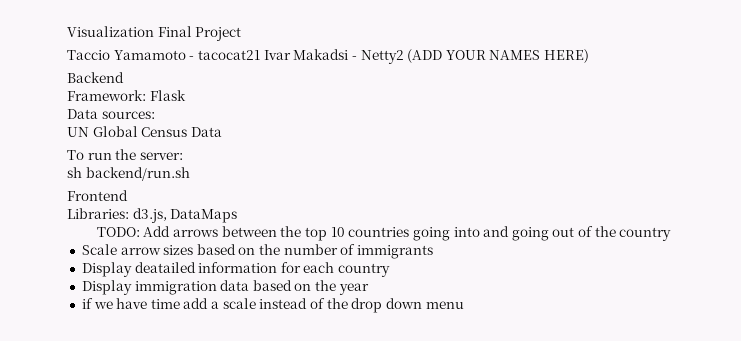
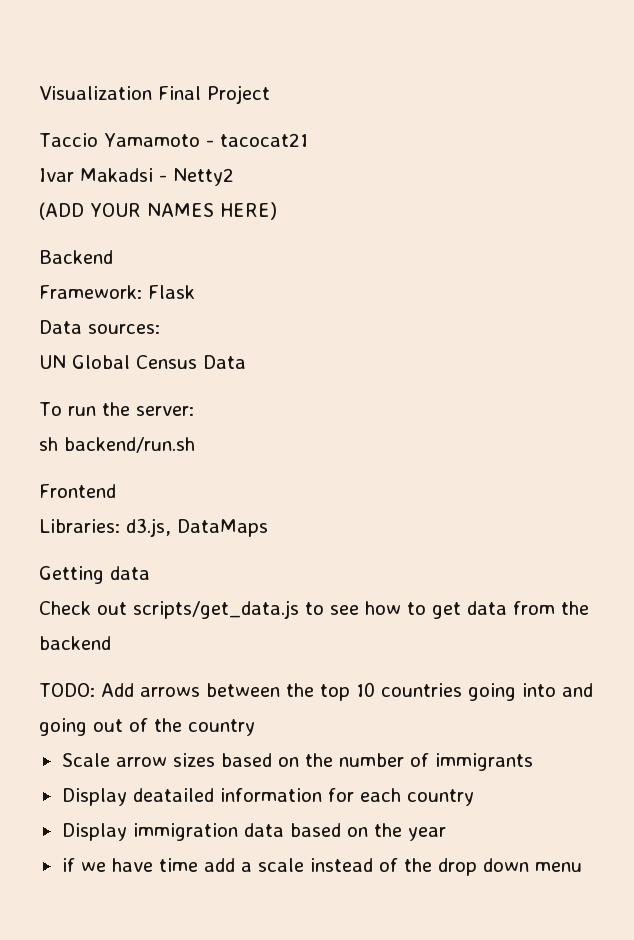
(260, 55) none -> (308, 140) //
(404, 57) none -> (234, 177) //
(238, 216) none -> [39,566,150,584] [39,600,589,619] [39,636,111,650] // Getting data // Check out scripts/get_data.js to see how to get data from the backend

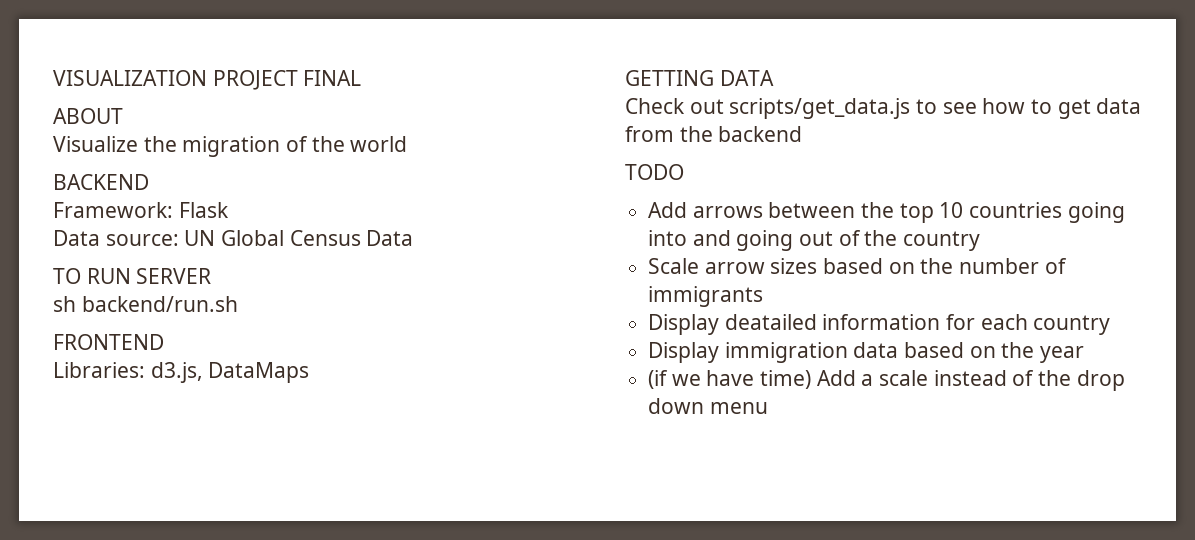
[39,85,270,104] [39,133,308,147] [39,168,234,186] [39,202,277,220] [39,250,113,264] Visualization Final Project // Taccio Yamamoto - tacocat21 // Ivar Makadsi - Netty2 // (ADD YOUR NAMES HERE) // Backend -> [53,70,362,90] [53,108,123,124] [53,136,408,157] [53,174,149,190] VISUALIZATION PROJECT FINAL // ABOUT // Visualize the migration of the world // BACKEND
[88,324,160,334] sources: // -> [105,234,179,246] source:
[39,402,194,416] To run the server: -> [53,268,212,284] TO RUN SERVER
[39,484,116,498] Frontend -> [53,334,164,350] FRONTEND
[39,566,150,584] Getting data -> [625,70,774,86] GETTING DATA
[39,683,95,697] TODO: -> [625,164,684,180] TODO //
[61,858,75,872] if -> [648,370,669,389] (if
[158,858,235,872] time add -> [760,370,856,389] time) Add

